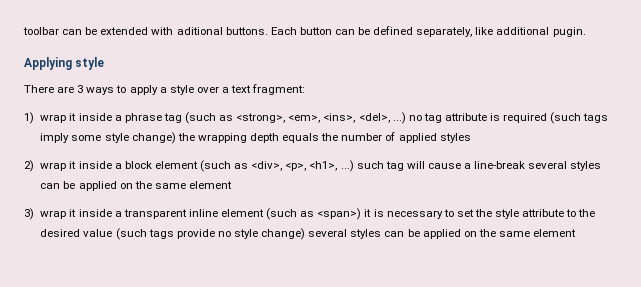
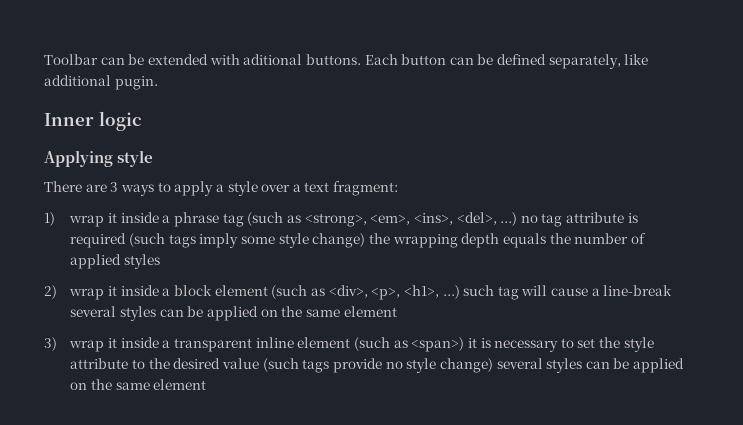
[23,27,59,35] toolbar -> [44,54,98,65] Toolbar
(586, 32) none -> [44,111,142,131] // Inner logic

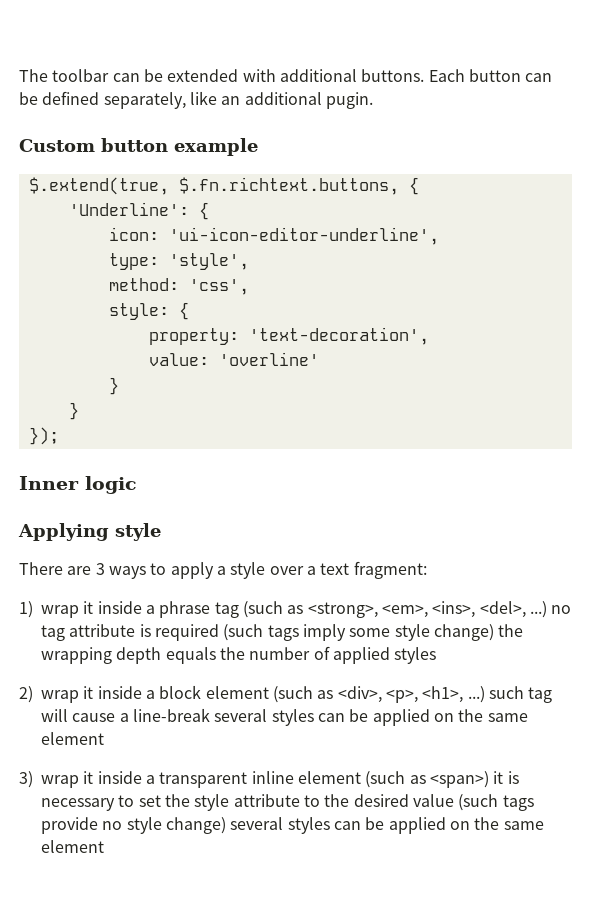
[44,54,98,65] Toolbar -> [19,69,110,82] The toolbar
[243,54,303,65] aditional -> [279,69,357,82] additional
(649, 59) none -> [221,96,241,105] an
(158, 83) none -> [19,138,258,156] [28,177,419,195] [68,202,209,220] [108,227,439,245] [108,253,249,270] [108,278,249,295] [108,302,189,320] [148,327,429,345] [148,352,319,366] [108,377,119,395] [68,402,79,420] [28,427,59,445] // Custom button example // $.extend(true, $.fn.richtext.buttons, { // 'Underline': { // icon: 'ui-icon-editor-underline', // type: 'style', // method: 'css', // style: { // property: 'text-decoration', // value: 'overline' // } // } // });

